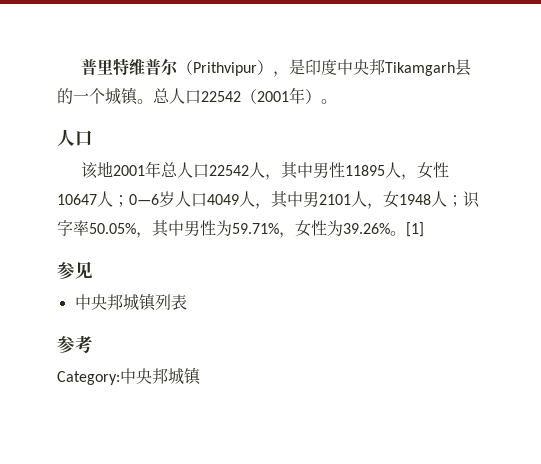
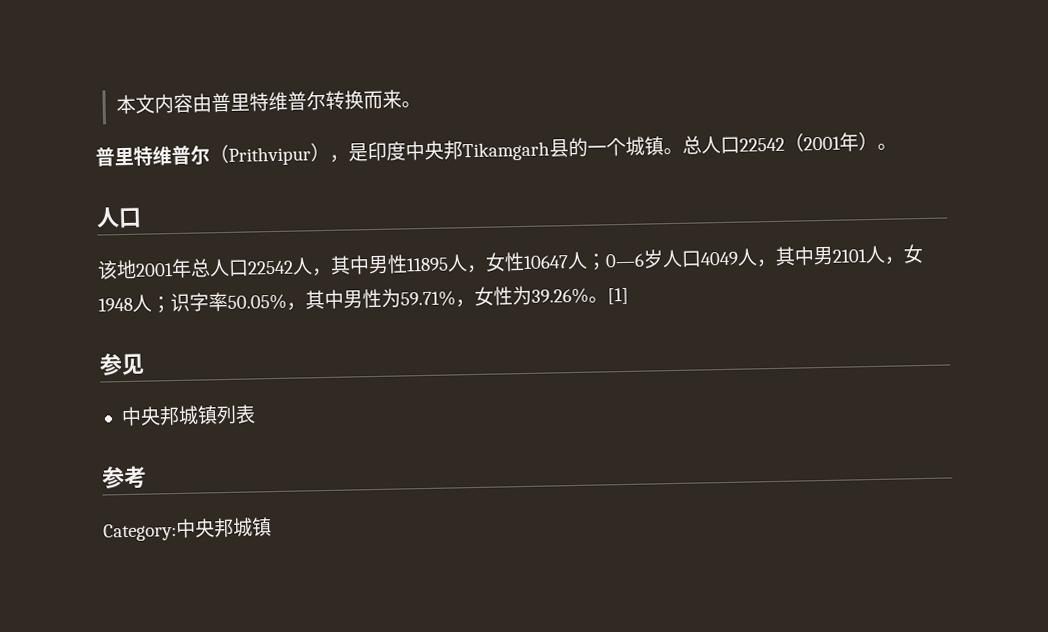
(80, 67) none -> [115,89,421,115] 本文内容由普里特维普尔转换而来。 //

